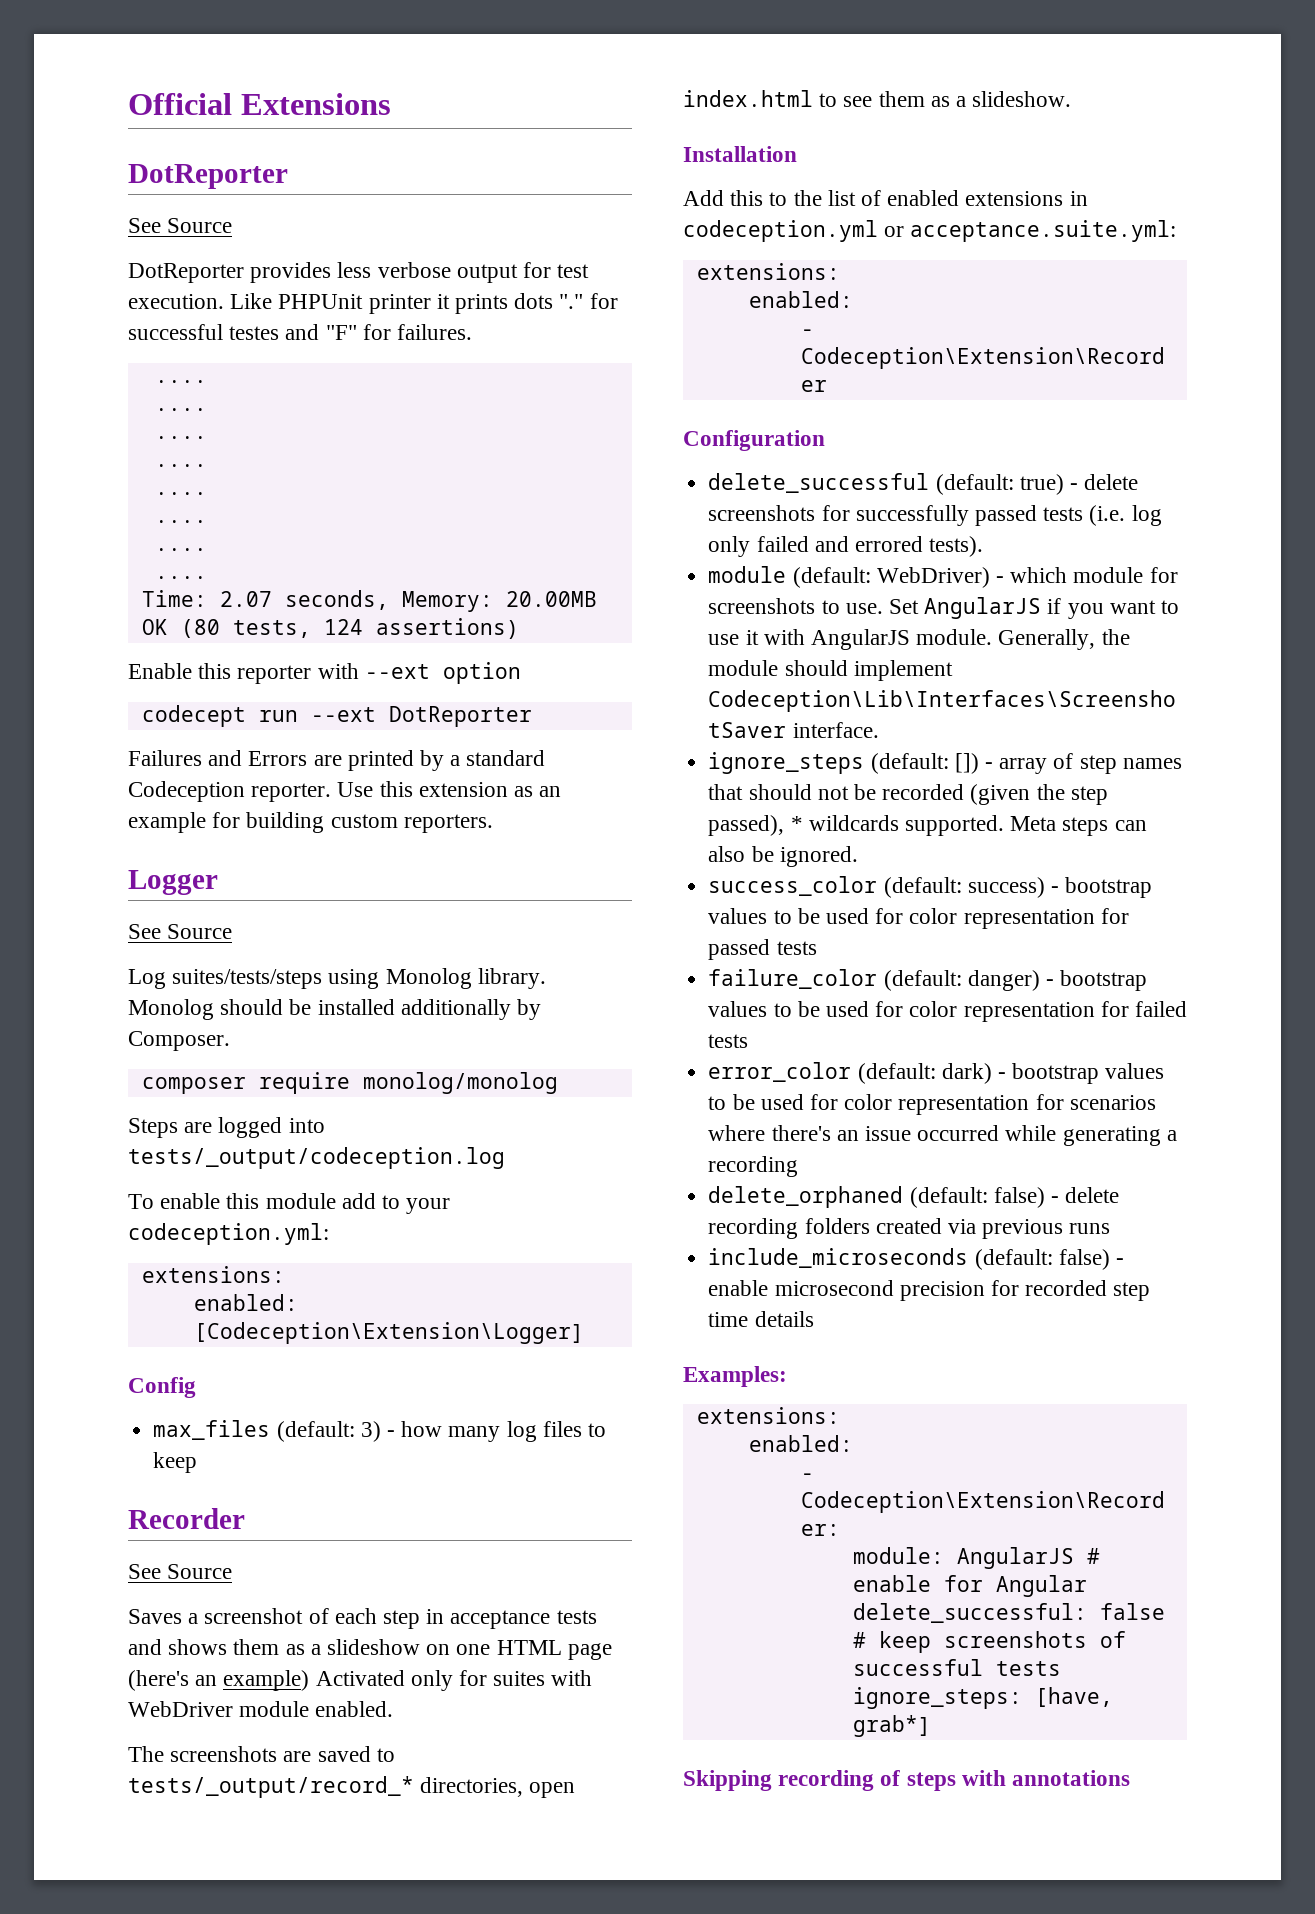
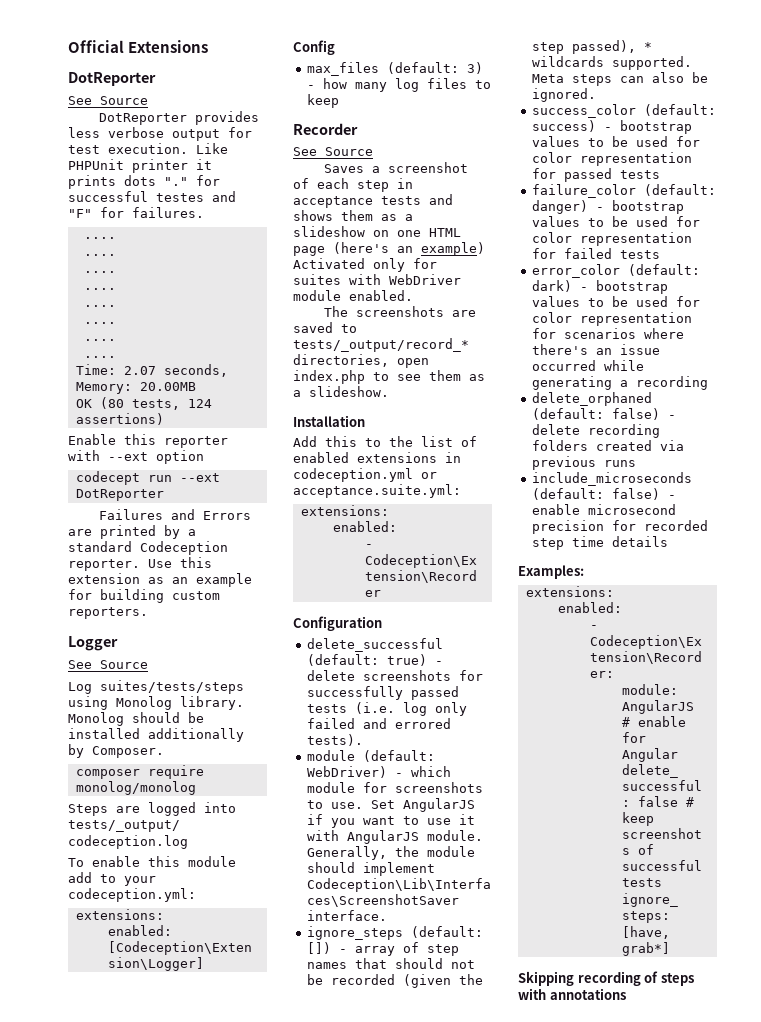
[683,90,813,107] index.html -> [293,370,365,384] index.php

